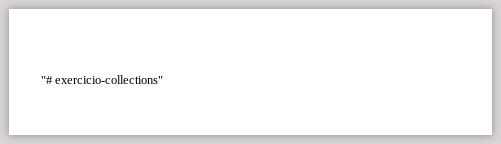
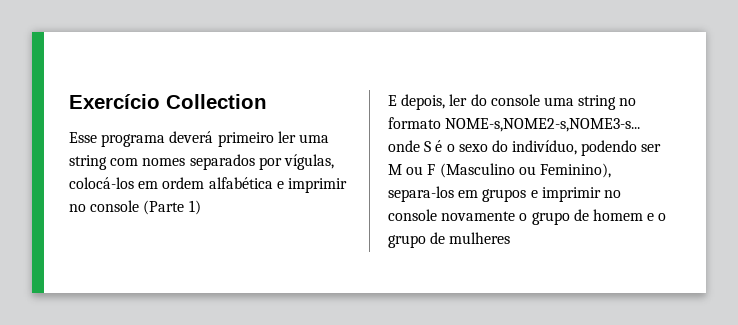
[41,75,164,84] "# exercicio-collections" -> [69,94,267,109] [69,131,329,147] [69,154,334,170] [69,177,347,193] [69,200,201,215] [388,94,637,110] [388,117,641,132] [388,140,662,156] [388,163,611,178] [388,186,621,202] [388,209,667,225] [388,232,511,248] Exercício Collection // Esse programa deverá primeiro ler uma string com nomes separados por vígulas, colocá-los em ordem alfabética e imprimir no console (Parte 1) // E depois, ler do console uma string no formato NOME-s,NOME2-s,NOME3-s... onde S é o sexo do indivíduo, podendo ser M ou F (Masculino ou Feminino), separa-los em grupos e imprimir no console novamente o grupo de homem e o grupo de mulheres

